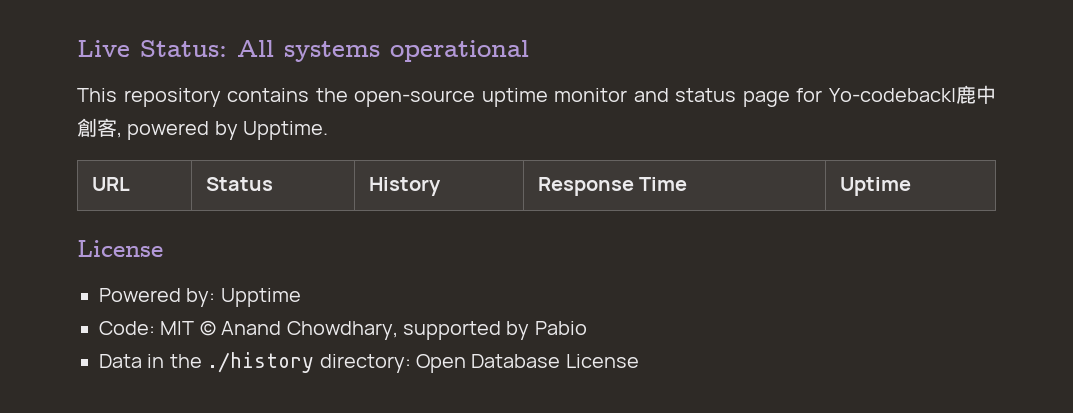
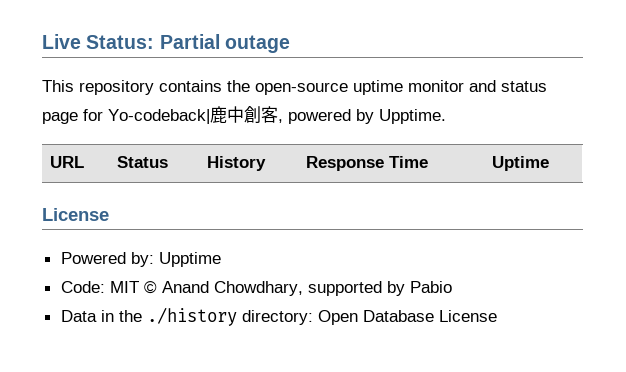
[237,40,529,62] All systems operational -> [159,34,290,53] Partial outage

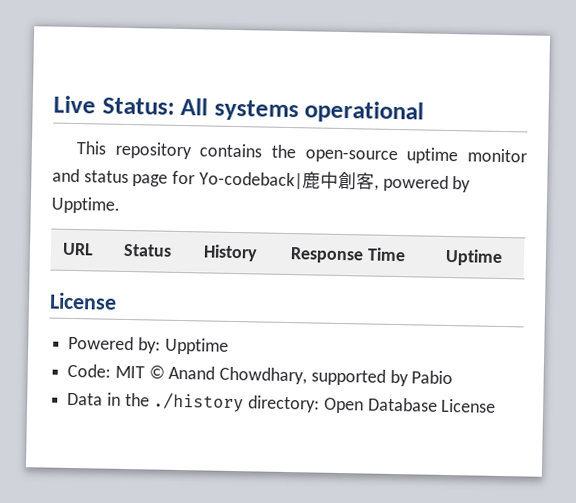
[159,34,290,53] Partial outage -> [180,97,425,124] All systems operational

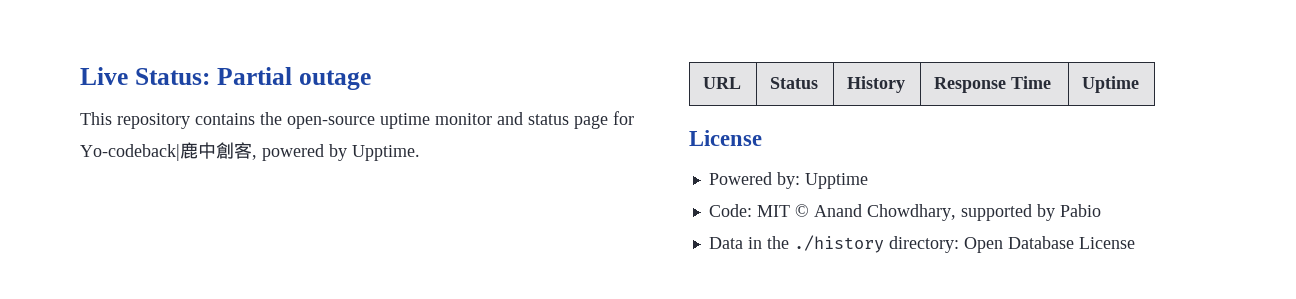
[180,97,425,124] All systems operational -> [216,67,371,90] Partial outage

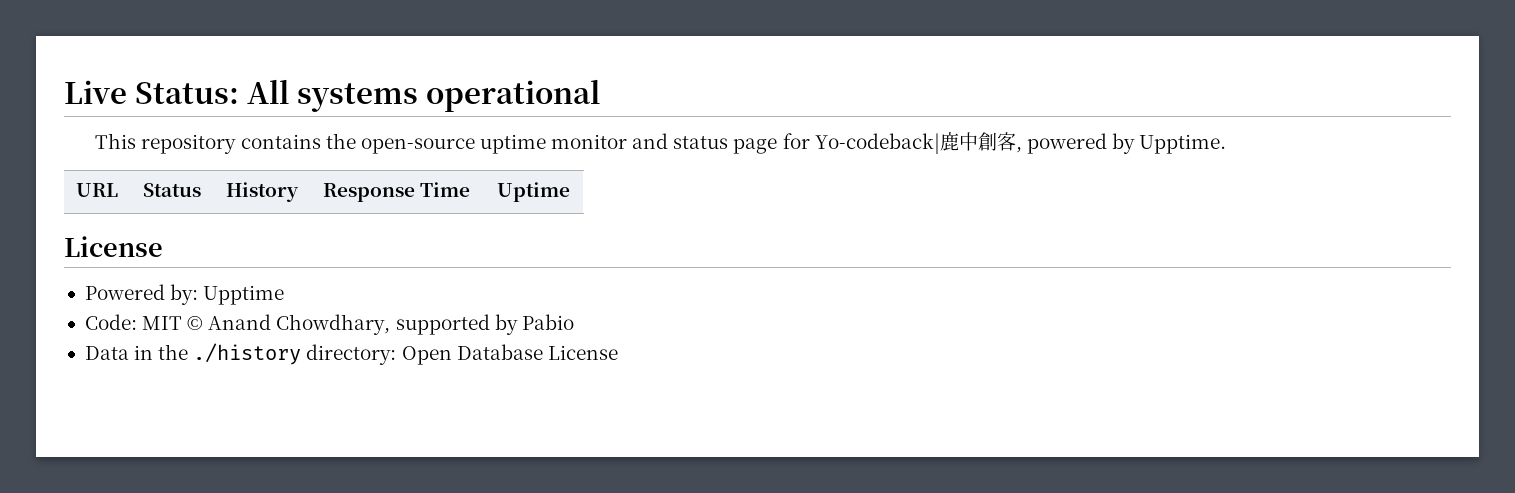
[216,67,371,90] Partial outage -> [246,79,600,112] All systems operational

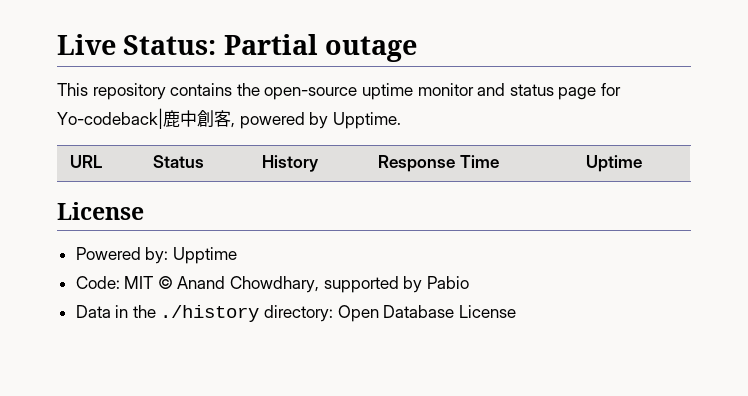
[246,79,600,112] All systems operational -> [223,34,417,62] Partial outage

